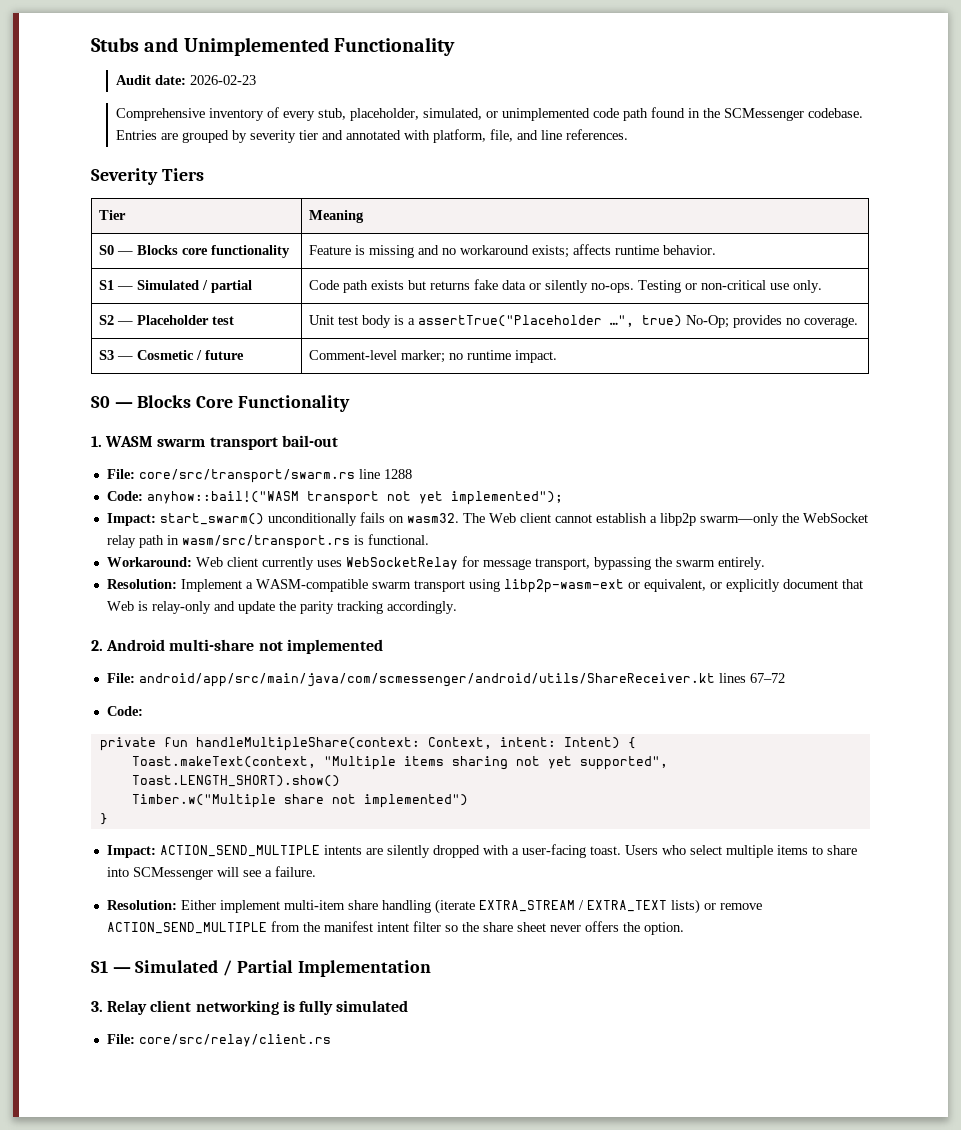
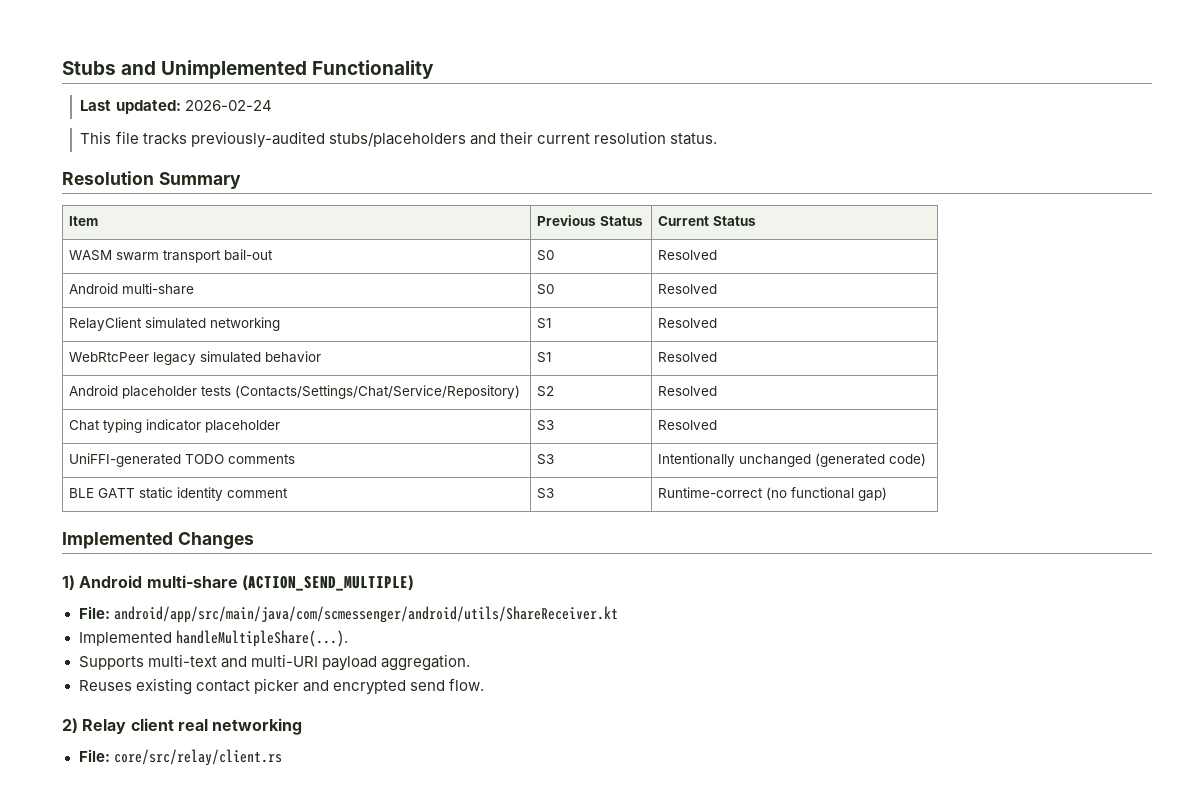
[116,75,257,85] [116,107,864,121] [116,129,629,143] [91,168,204,185] [98,210,126,220] [308,210,364,223] [98,245,290,258] [308,244,716,258] [98,280,252,293] [308,279,822,293] [98,315,234,325] [308,315,858,328] [98,350,244,360] [308,350,557,363] [91,395,350,412] [91,435,338,450] [106,469,412,483] [106,491,563,505] [106,512,868,526] [106,534,429,549] [106,556,765,570] [106,579,863,593] [106,601,457,614] [91,639,383,654] [106,673,785,687] [106,706,143,716] [99,737,636,751] [131,756,668,770] [131,775,340,787] [131,794,468,808] [99,813,108,825] [106,844,857,858] [106,866,316,880] [106,899,762,914] [106,921,684,935] [91,960,431,977] [91,1001,103,1012] Audit date: 2026-02-23 // Comprehensive inventory of every stub, placeholder, simulated, or unimplemented code path found in the SCMessenger codebase. Entries are grouped by severity tier and annotated with platform, file, and line references. // Severity Tiers // Tier | Meaning // S0 — Blocks core functionality | Feature is missing and no workaround exists; affects runtime behavior. // S1 — Simulated / partial | Code path exists but returns fake data or silently no-ops. Testing or non-critical use only. // S2 — Placeholder test | Unit test body is a assertTrue("Placeholder …", true) No-Op; provides no coverage. // S3 — Cosmetic / future | Comment-level marker; no runtime impact. // S0 — Blocks Core Functionality // 1. WASM swarm transport bail-out // File: core/src/transport/swarm.rs line 1288 // Code: anyhow::bail!("WASM transport not yet implemented"); // Impact: start_swarm() unconditionally fails on wasm32. The Web client cannot establish a libp2p swarm—only the WebSocket relay path in wasm/src/transport.rs is functional. // Workaround: Web client currently uses WebSocketRelay for message transport, bypassing the swarm entirely. // Resolution: Implement a WASM-compatible swarm transport using libp2p-wasm-ext or equivalent, or explicitly document that Web is relay-only and update the parity tracking accordingly. // 2. Android multi-share not implemented // File: android/app/src/main/java/com/scmessenger/android/utils/ShareReceiver.kt lines 67–72 // Code: // private fun handleMultipleShare(context: Context, intent: Intent) { // Toast.makeText(context, "Multiple items sharing not yet supported", Toast.LENGTH_SHORT).show() // Timber.w("Multiple share not implemented") // } // Impact: ACTION_SEND_MULTIPLE intents are silently dropped with a user-facing toast. Users who select multiple items to share into SCMessenger will see a failure. // Resolution: Either implement multi-item share handling (iterate EXTRA_STREAM / EXTRA_TEXT lists) or remove ACTION_SEND_MULTIPLE from the manifest intent filter so the share sheet never offers the option. // S1 — Simulated / Partial Implementation // 3. -> [80,100,272,114] [80,131,717,148] [62,171,241,189] [69,216,99,226] [537,215,643,226] [658,216,756,226] [69,249,274,263] [537,250,556,261] [658,250,718,260] [69,283,195,295] [537,284,556,295] [658,284,718,294] [69,317,281,331] [537,318,552,329] [658,318,718,328] [69,351,322,365] [537,352,552,363] [658,352,718,362] [69,385,521,399] [537,386,555,397] [658,386,718,396] [69,419,281,433] [537,420,555,431] [658,420,718,430] [69,453,296,467] [537,454,555,465] [658,453,927,467] [69,487,289,501] [537,488,555,499] [658,487,888,501] [62,532,254,549] [62,575,414,591] [78,606,618,623] [78,630,348,647] [78,654,470,671] [78,678,484,695] [62,718,78,733] Last updated: 2026-02-24 // This file tracks previously-audited stubs/placeholders and their current resolution status. // Resolution Summary // Item | Previous Status | Current Status // WASM swarm transport bail-out | S0 | Resolved // Android multi-share | S0 | Resolved // RelayClient simulated networking | S1 | Resolved // WebRtcPeer legacy simulated behavior | S1 | Resolved // Android placeholder tests (Contacts/Settings/Chat/Service/Repository) | S2 | Resolved // Chat typing indicator placeholder | S3 | Resolved // UniFFI-generated TODO comments | S3 | Intentionally unchanged (generated code) // BLE GATT static identity comment | S3 | Runtime-correct (no functional gap) // Implemented Changes // 1) Android multi-share (ACTION_SEND_MULTIPLE) // File: android/app/src/main/java/com/scmessenger/android/utils/ShareReceiver.kt // Implemented handleMultipleShare(...). // Supports multi-text and multi-URI payload aggregation. // Reuses existing contact picker and encrypted send flow. // 2)
[195,1000,409,1015] networking is fully simulated -> [177,718,303,735] real networking

